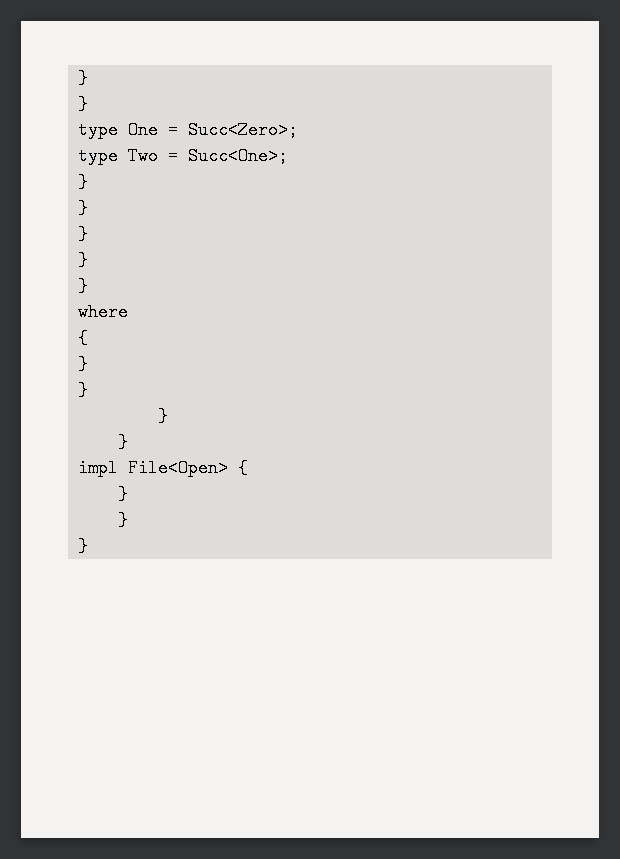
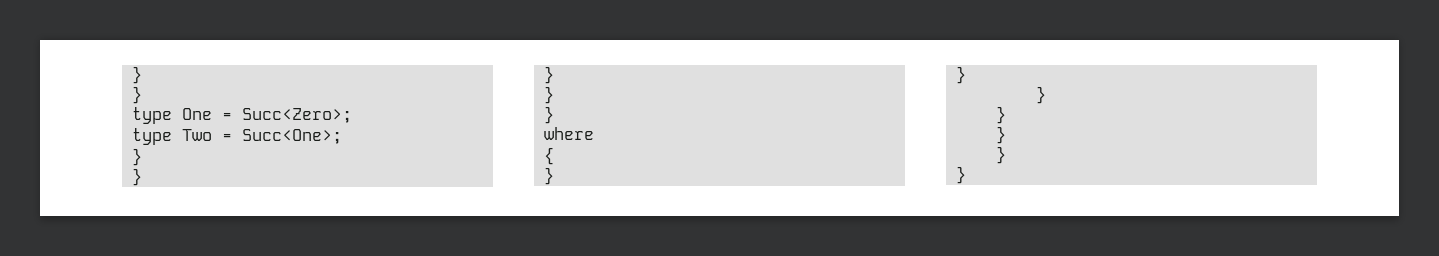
[77,459,248,477] // impl File<Open> { -> (1007, 115) none

